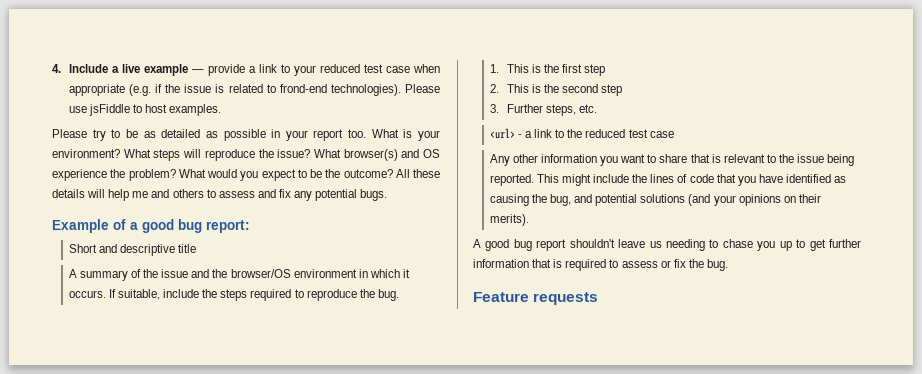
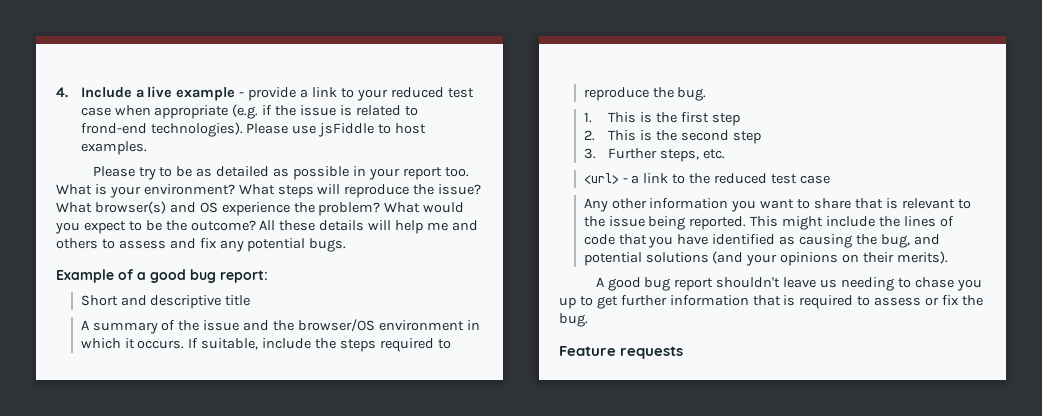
[191,69,204,73] — -> [239,92,245,97] -

